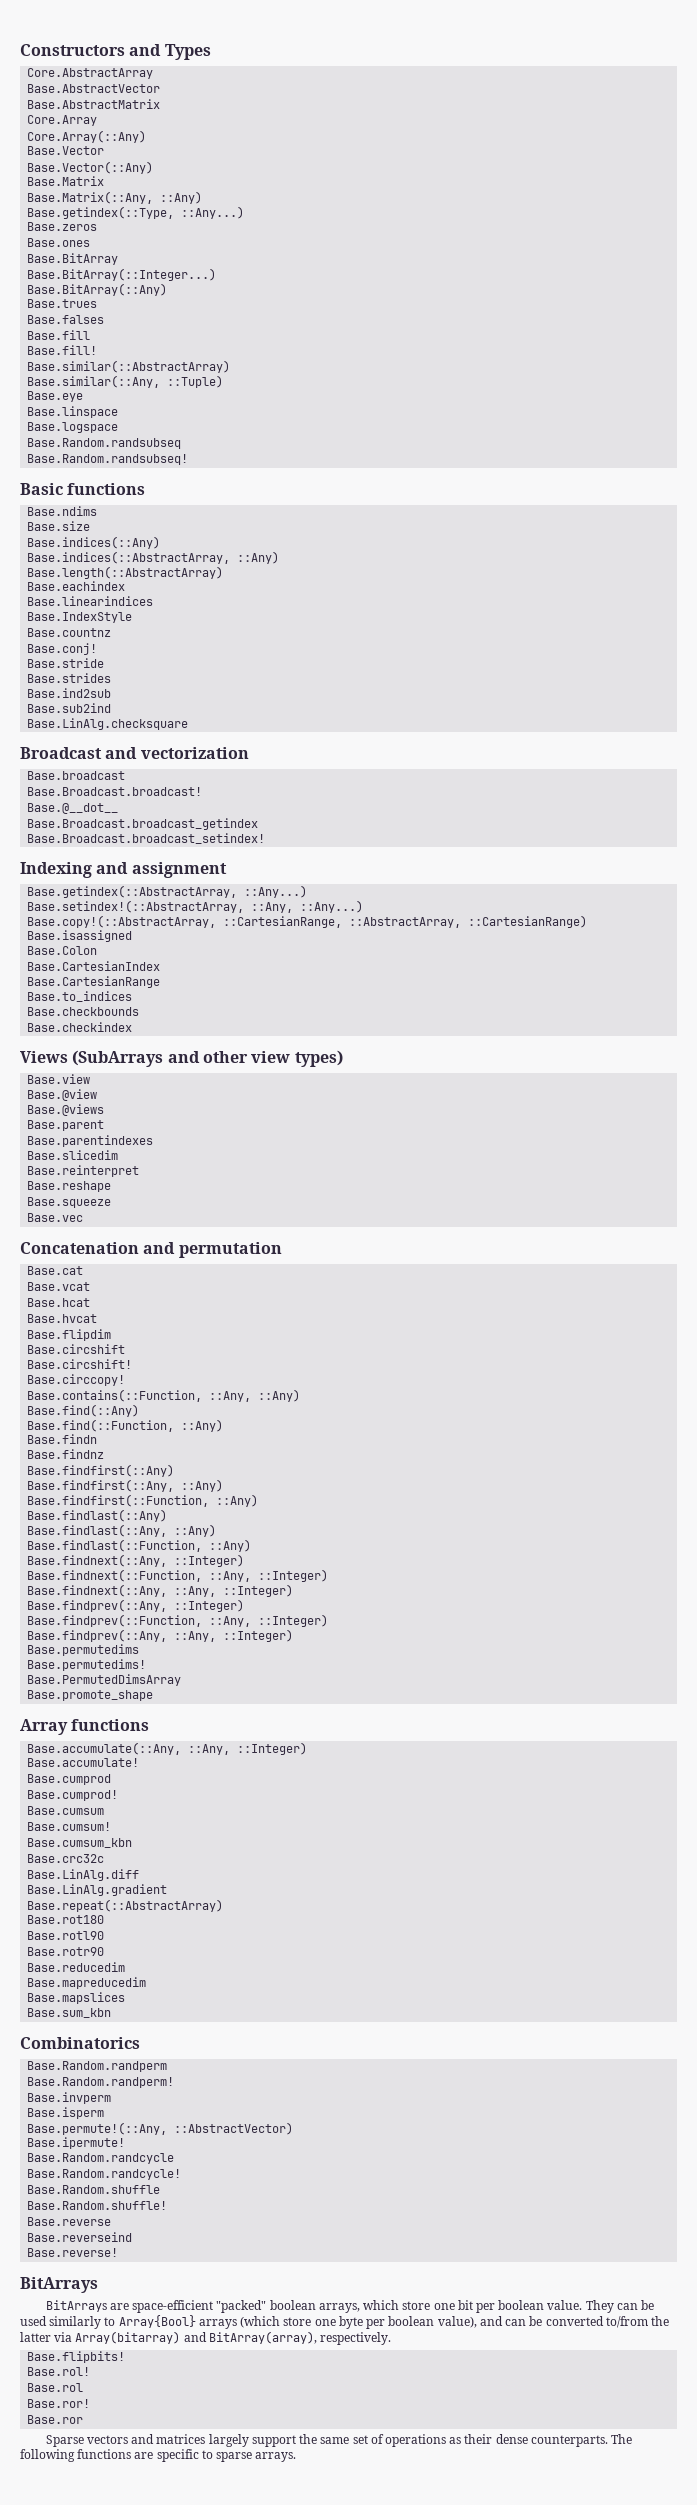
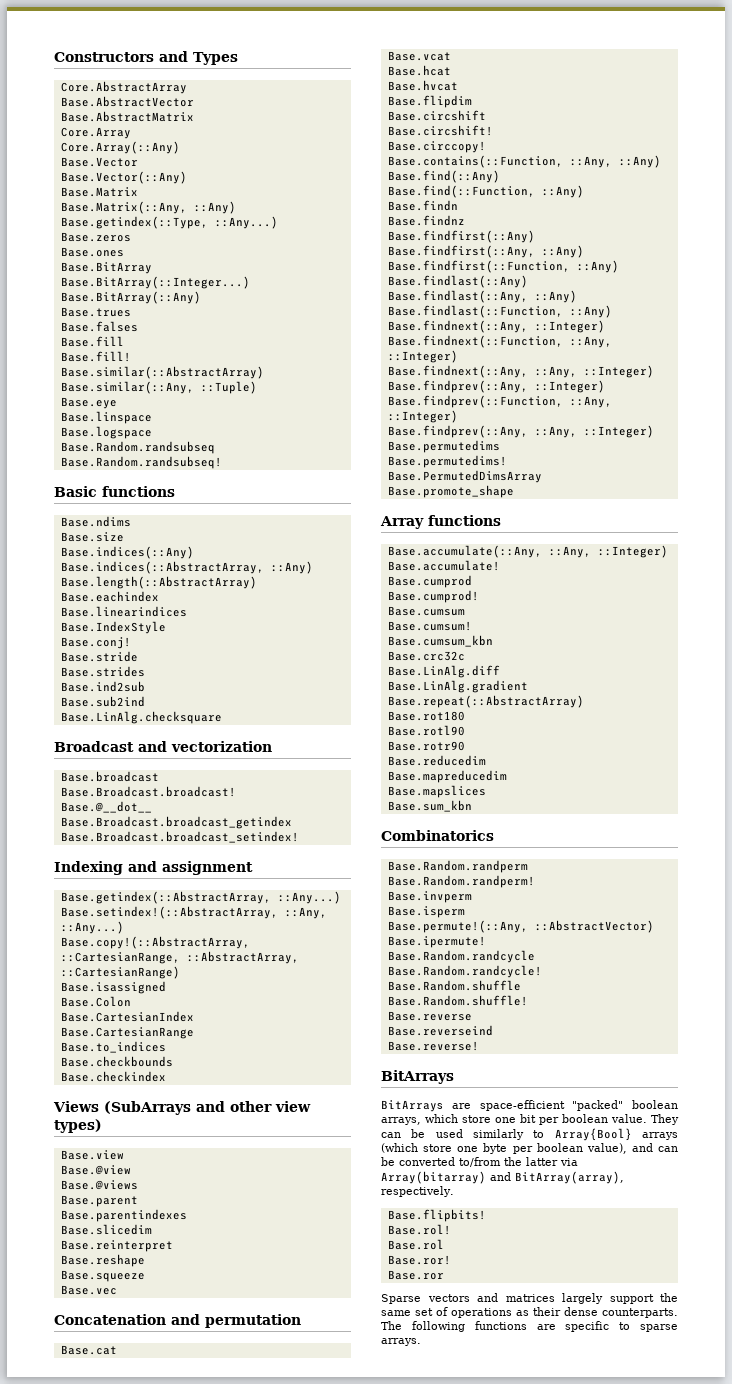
[27,628,112,637] // Base.countnz -> (166, 627) none

